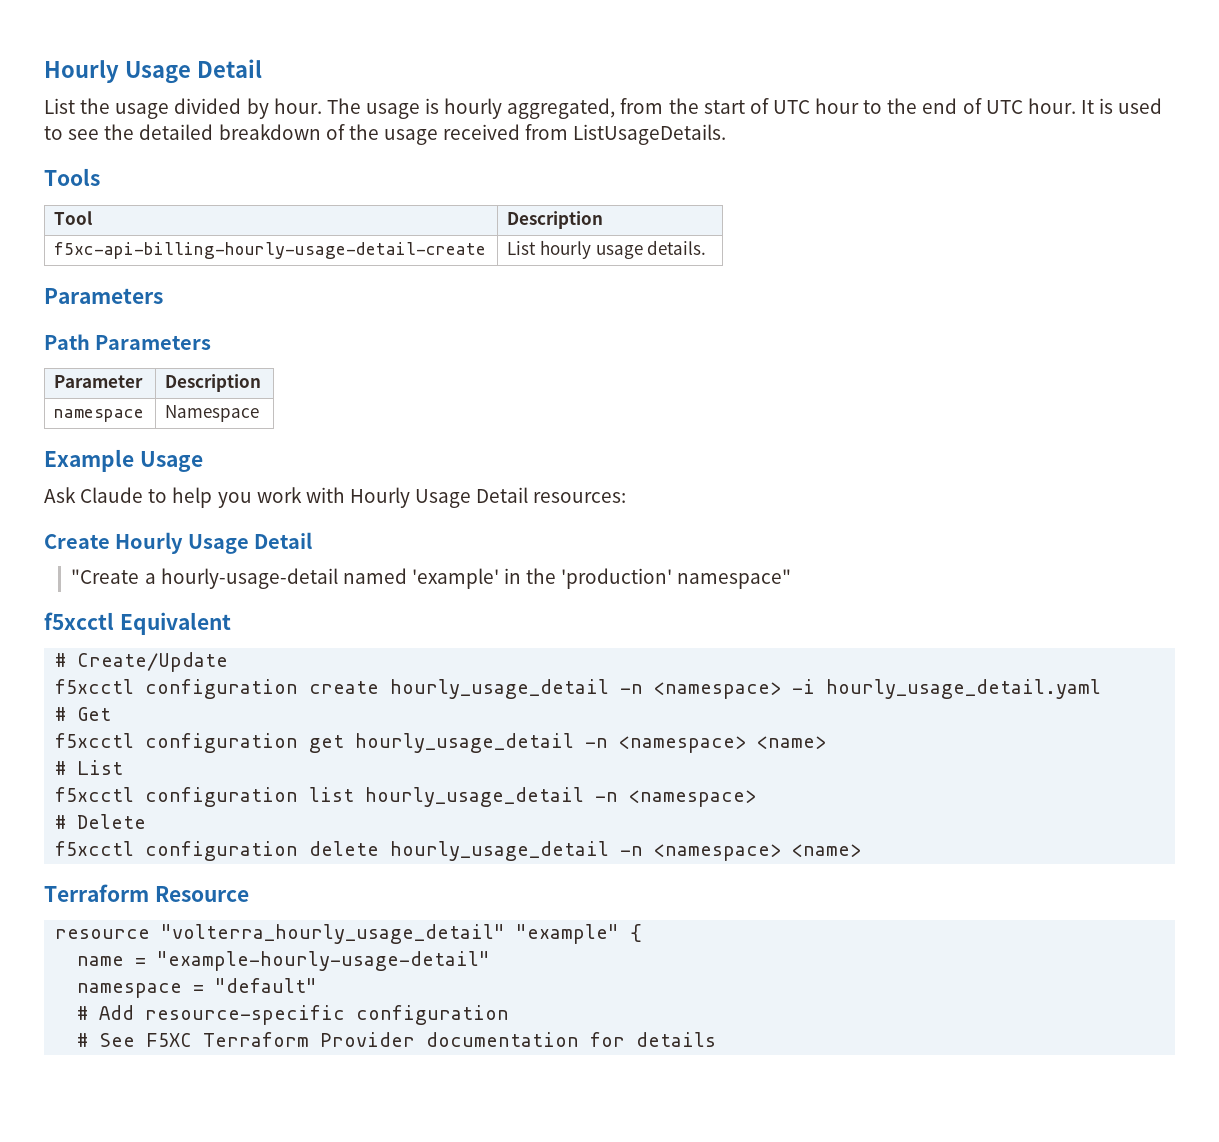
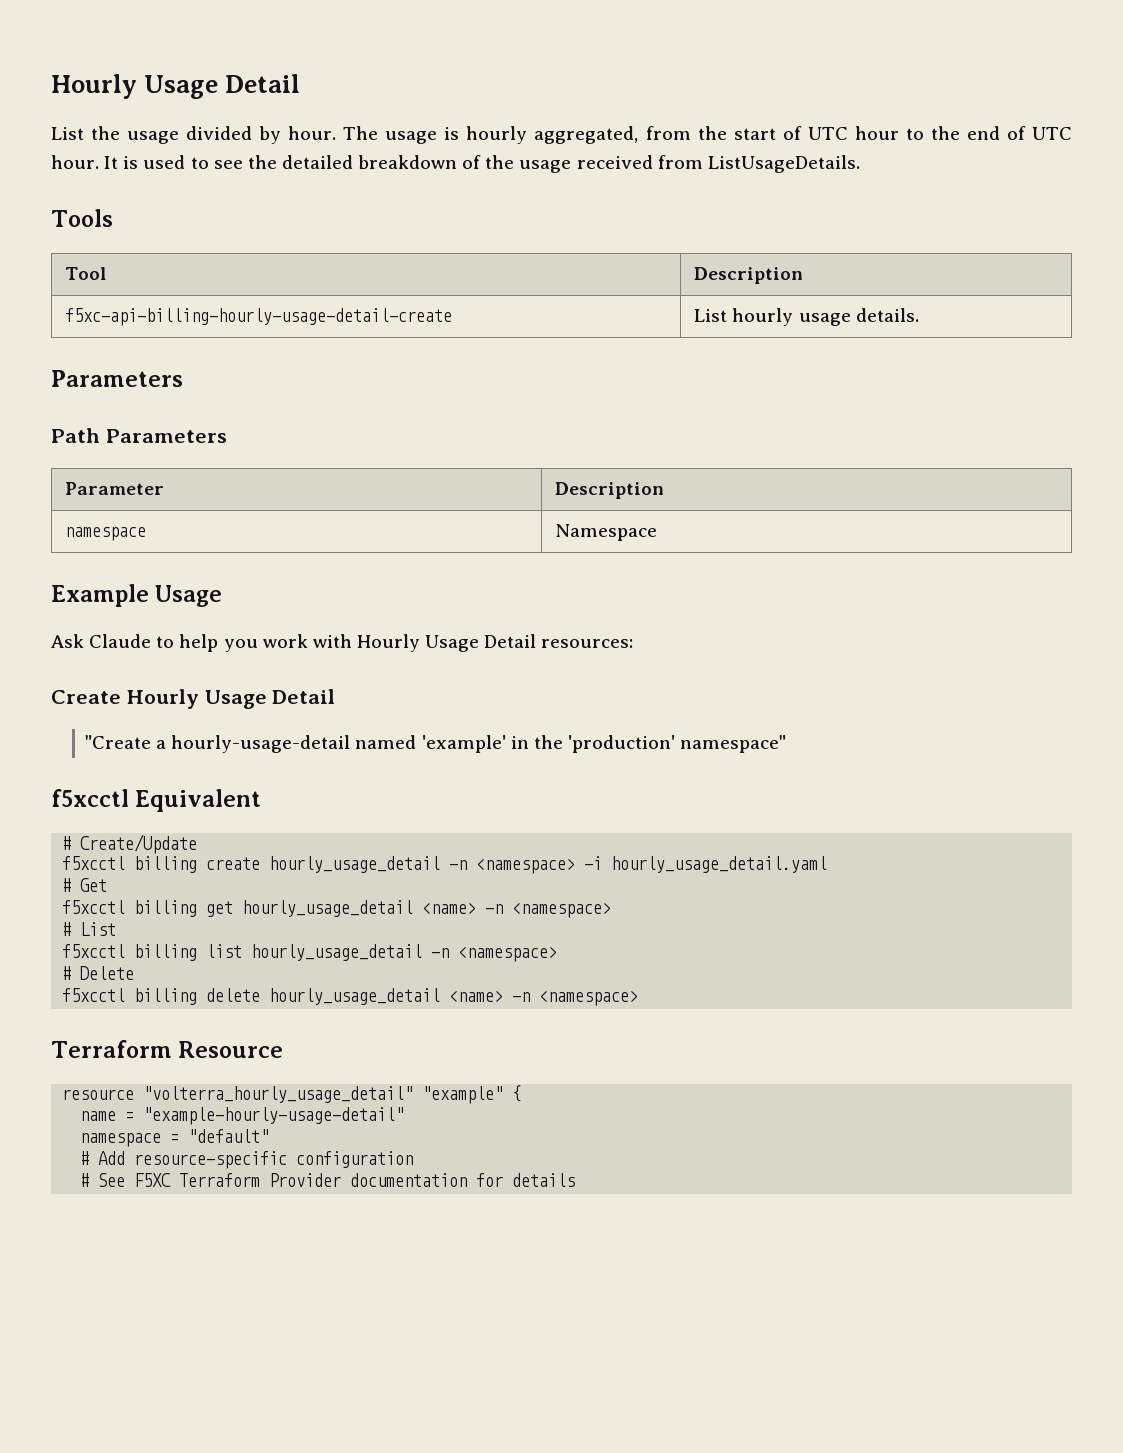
[145,679,299,699] configuration -> [134,856,198,873] billing
[145,733,299,753] configuration -> [134,900,198,917] billing
[585,736,827,753] -n <namespace> <name> -> [422,902,612,918] <name> -n <namespace>
[145,787,299,807] configuration -> [134,944,198,961] billing
[145,841,299,861] configuration -> [134,988,198,1005] billing
[620,844,862,861] -n <namespace> <name> -> [449,990,639,1006] <name> -n <namespace>

